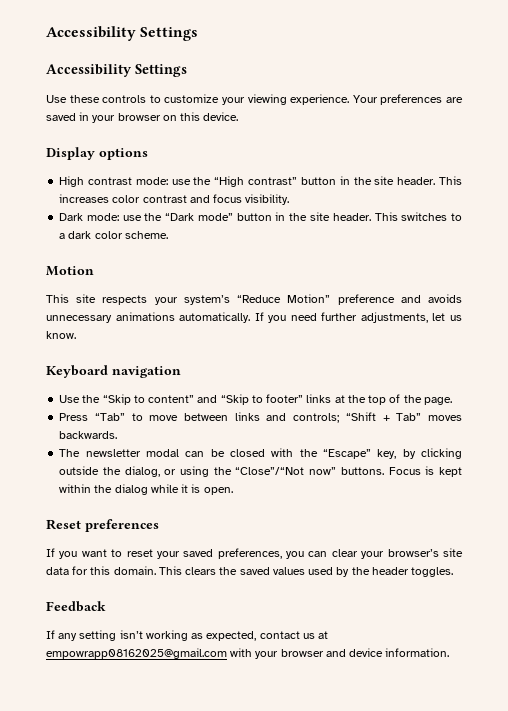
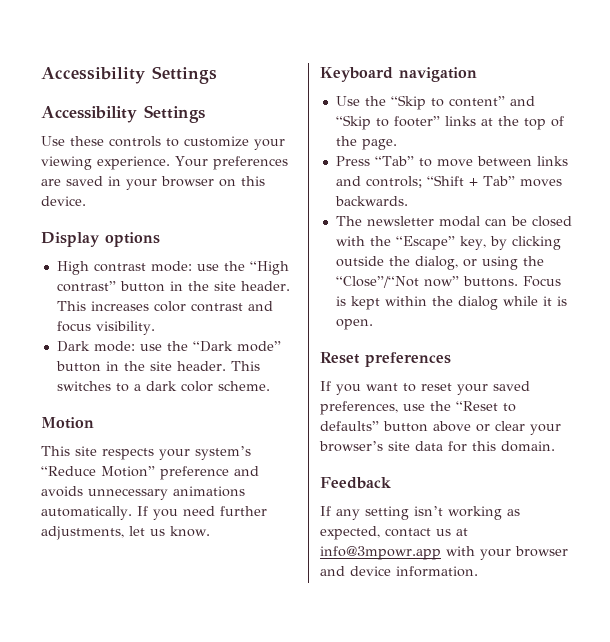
[286,551,328,559] you can -> [403,401,516,412] [320,421,490,432] use the “Reset to defaults” button above or
[158,566,454,577] This clears the saved values used by the header toggles. -> (555, 446) none
[46,648,227,659] empowrapp08162025@gmail.com -> [320,546,441,560] info@3mpowr.app

